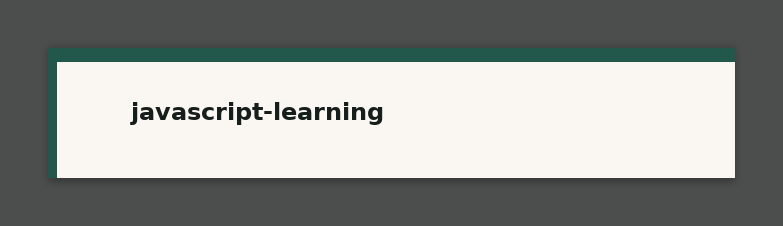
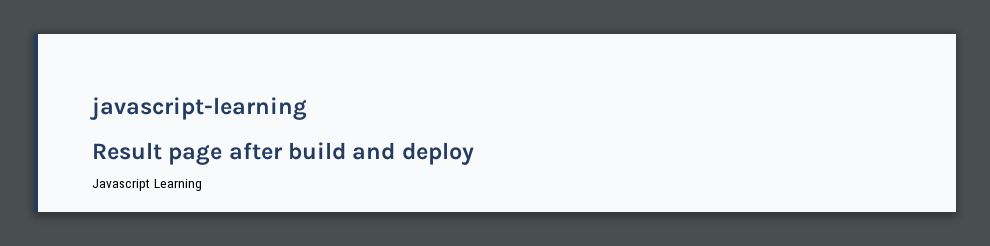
(384, 113) none -> [92,142,474,165] [92,179,202,191] // Result page after build and deploy // Javascript Learning

